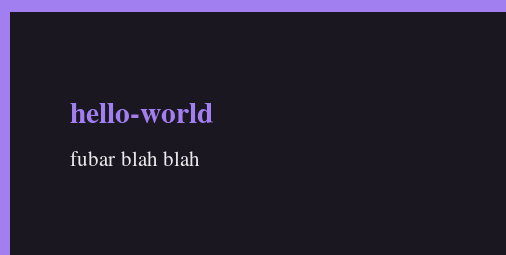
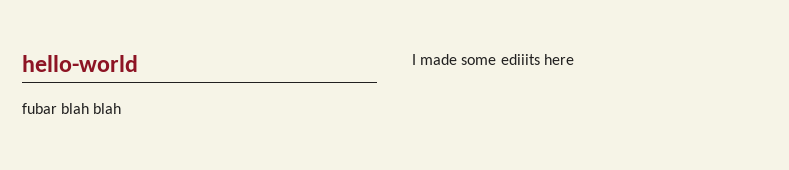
(201, 158) none -> [412,54,574,65] // I made some ediiits here

